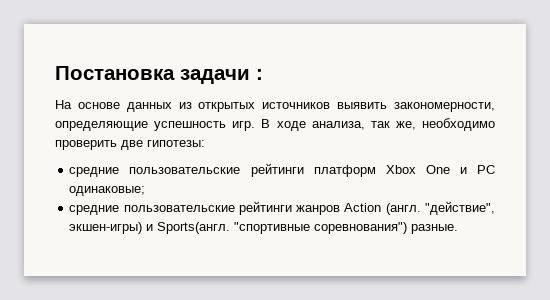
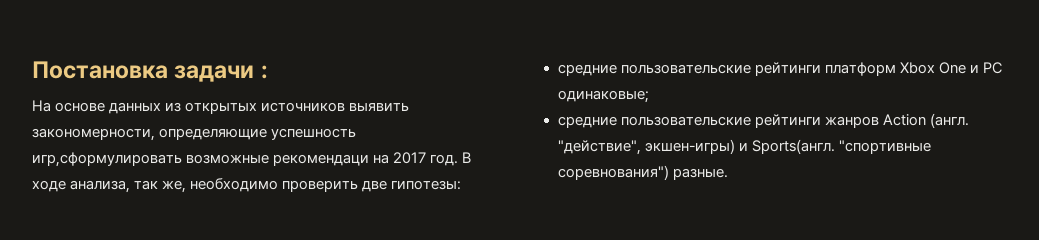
[232,121,256,131] игр. -> [32,152,459,167] игр,сформулировать возможные рекомендаци на 2017 год.

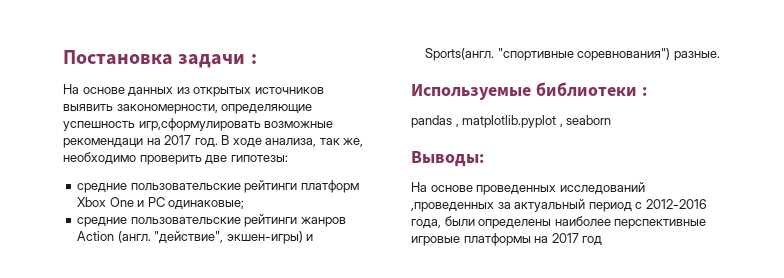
(728, 174) none -> [411,82,647,100] [411,115,612,128] [411,151,484,167] [411,182,645,195] [411,199,707,212] [411,216,707,229] [411,233,603,246] // Используемые библиотеки : // pandas , matplotlib.pyplot , seaborn // Выводы: // На основе проведенных исследований ,проведенных за актуальный период с 2012-2016 года, были определены наиболее перспективные игровые платформы на 2017 год

